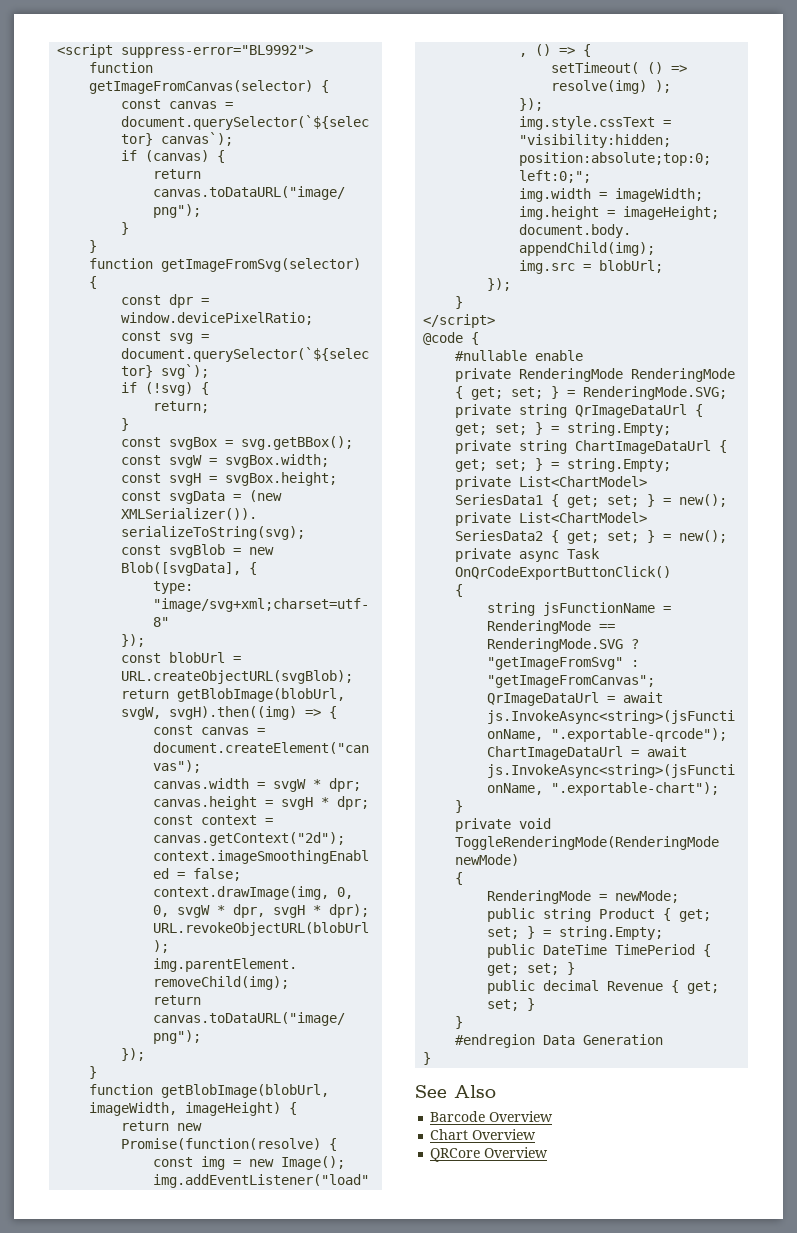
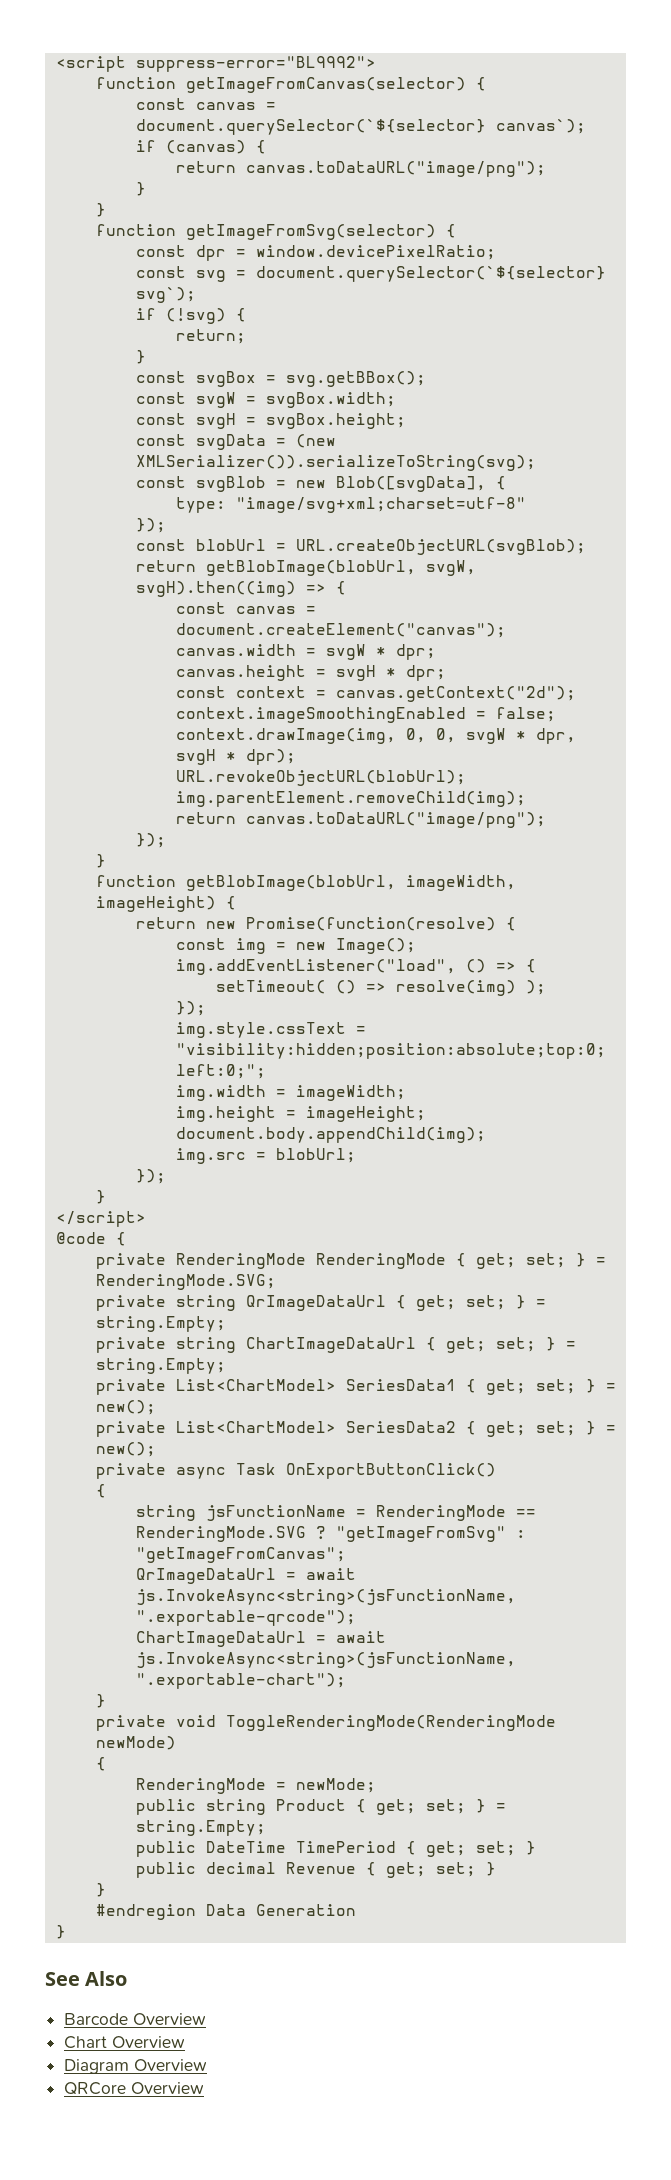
[455,350,584,361] // #nullable enable -> (126, 1239) none
[455,566,672,580] OnQrCodeExportButtonClick() -> [285,1463,496,1479] OnExportButtonClick()
(537, 1134) none -> [64,2059,208,2074] // Diagram Overview

